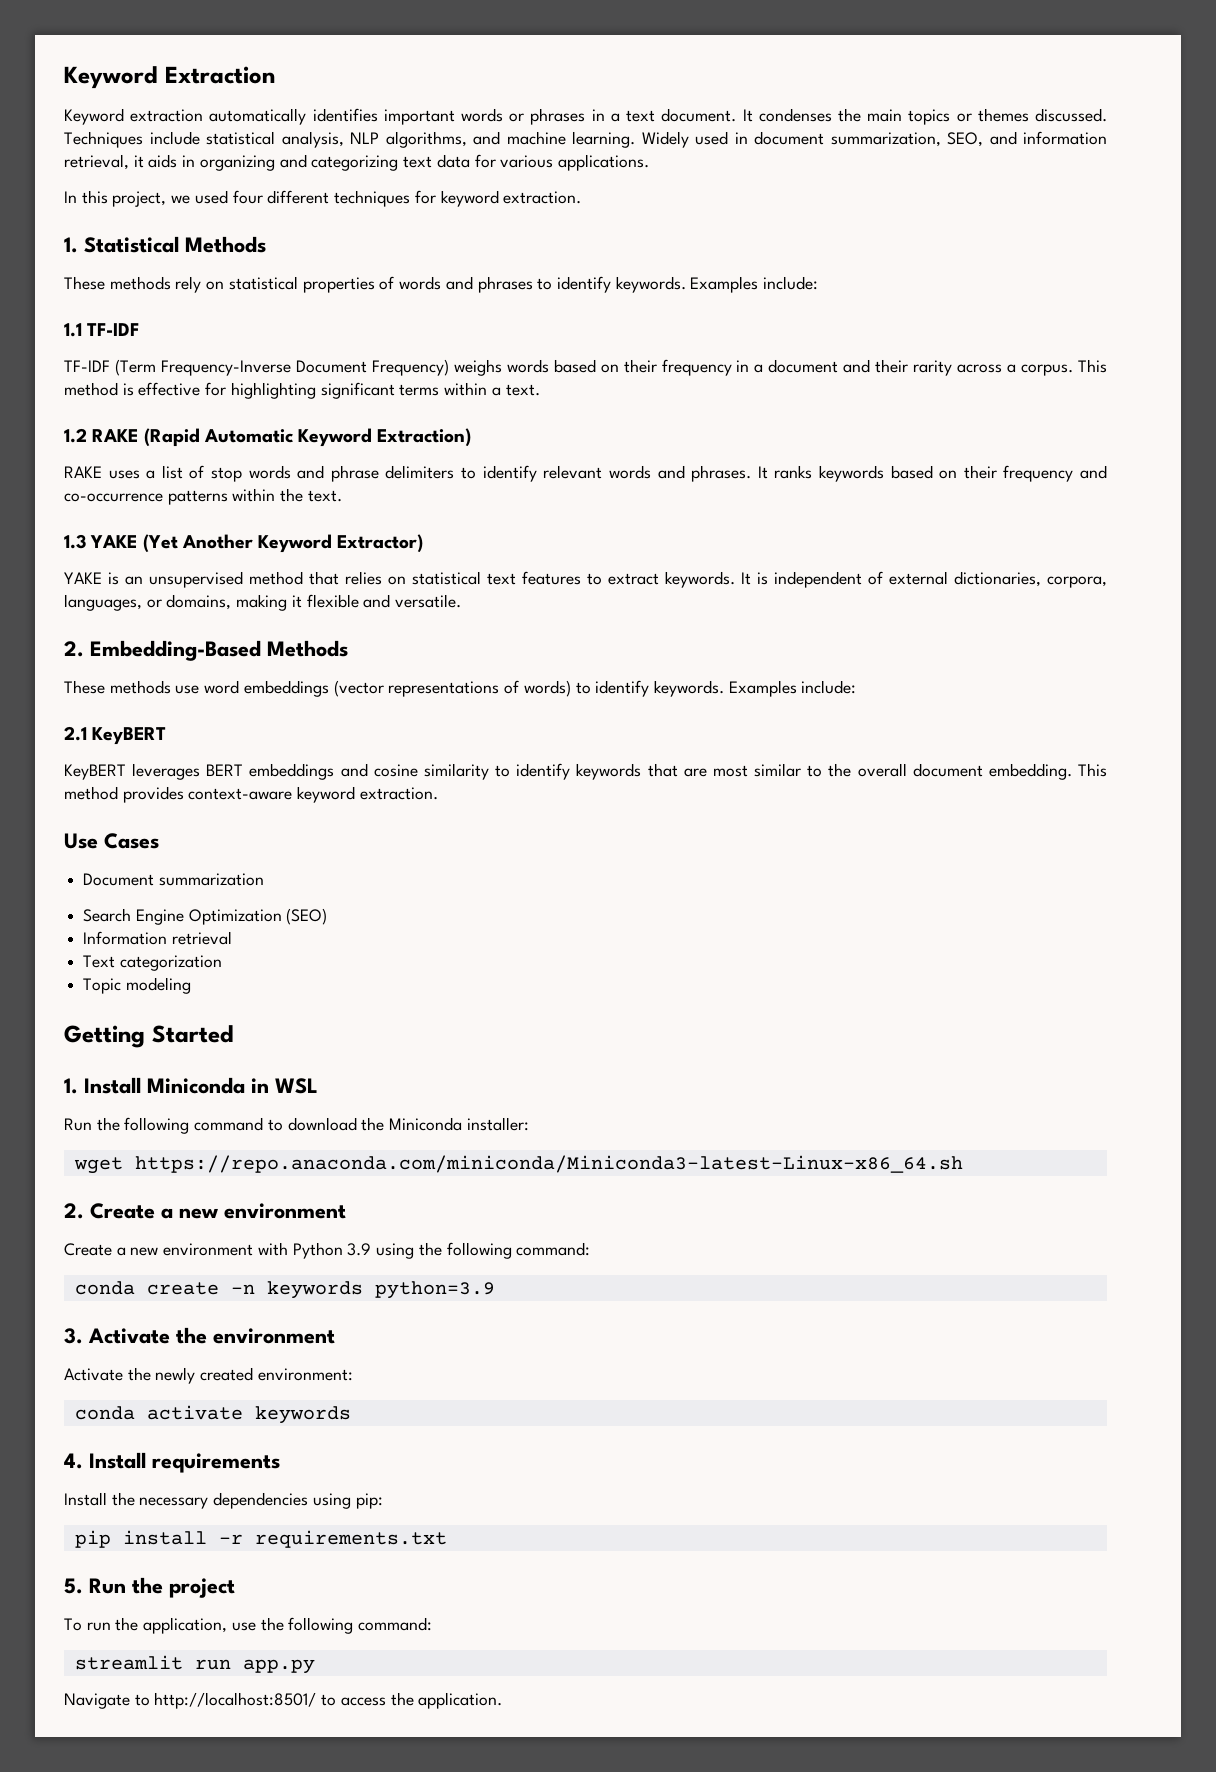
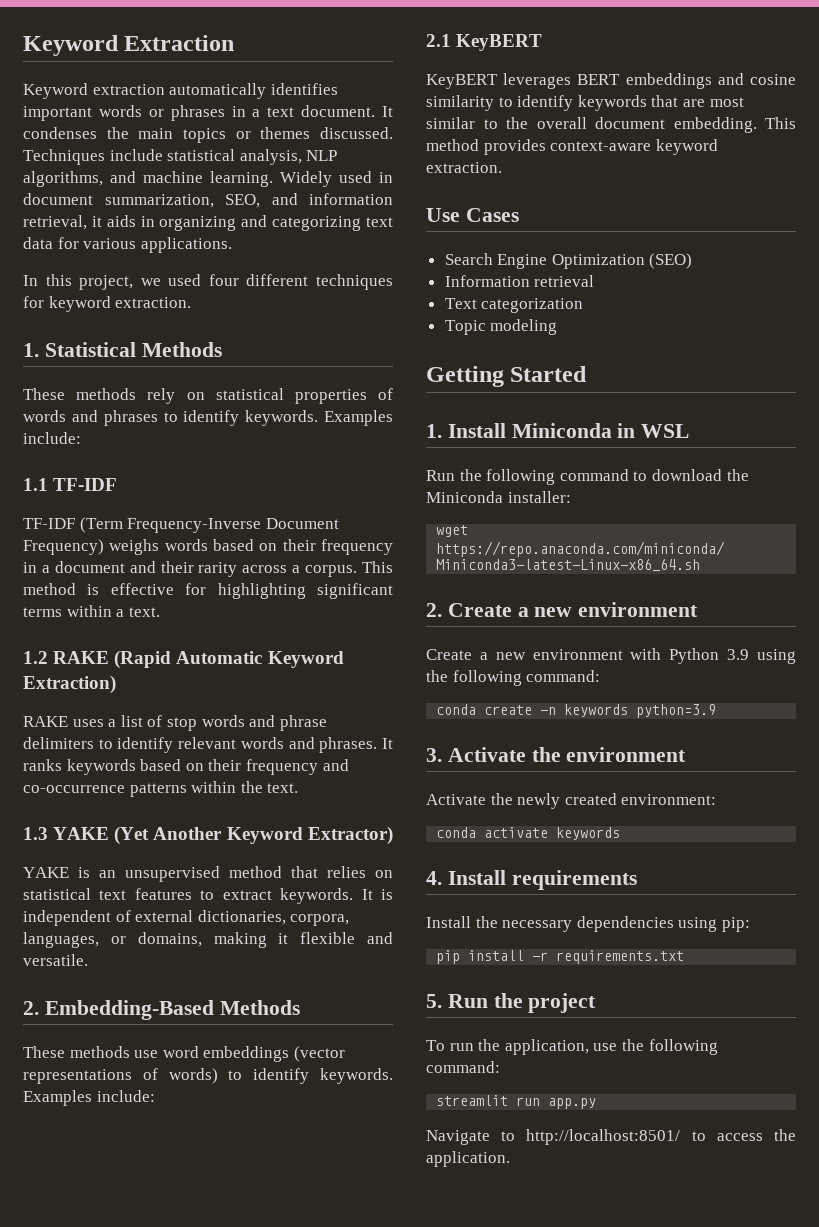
[83,873,264,886] // Document summarization -> (519, 215) none

